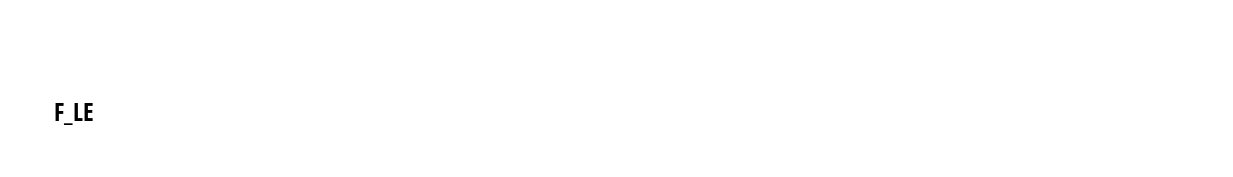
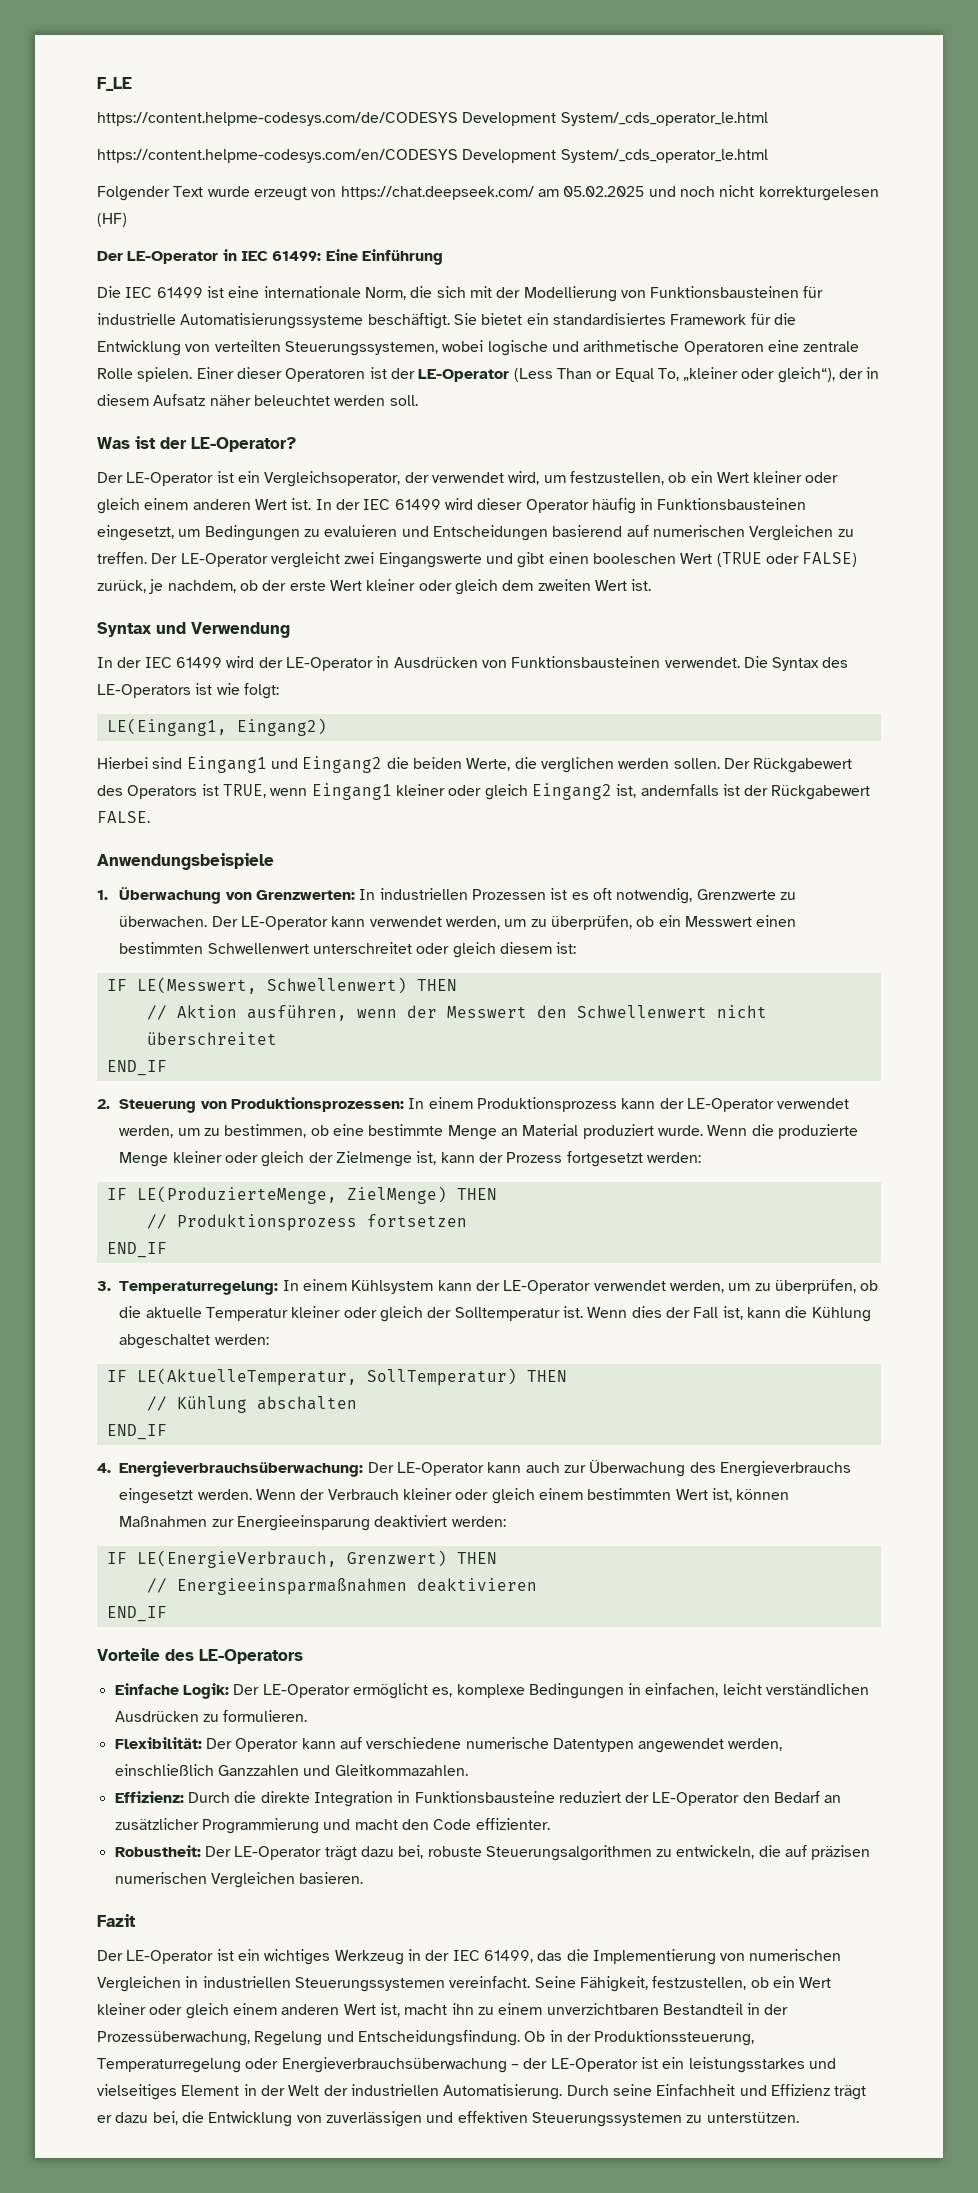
(94, 114) none -> [97,112,768,126] [97,149,768,163] [97,185,879,201] [97,213,127,227] [97,249,443,265] [97,286,824,302] [97,313,796,329] [97,340,860,356] [97,367,880,383] [97,394,418,406] [97,436,296,452] [97,471,839,487] [97,498,807,514] [97,525,854,541] [97,552,858,568] [97,579,652,595] [97,622,290,638] [97,656,849,671] [97,683,279,699] [106,718,327,736] [97,756,853,773] [97,783,871,800] [97,811,150,823] [97,853,274,870] [97,887,796,904] [119,915,797,930] [119,942,577,958] [106,977,457,994] [146,1005,767,1021] [146,1032,277,1045] [106,1060,167,1076] [97,1097,850,1113] [119,1124,858,1140] [119,1151,701,1167] [106,1186,497,1204] [146,1214,467,1231] [106,1242,167,1258] [97,1279,879,1295] [119,1306,871,1322] [119,1334,269,1349] [106,1368,567,1386] [146,1396,357,1413] [106,1424,167,1440] [97,1460,851,1477] [119,1488,790,1504] [119,1515,506,1531] [106,1550,497,1568] [146,1578,537,1595] [106,1606,167,1622] [97,1648,303,1664] [114,1683,870,1699] [114,1710,308,1722] [114,1737,783,1753] [114,1764,468,1776] [114,1791,842,1807] [114,1818,550,1834] [114,1845,871,1861] [114,1872,364,1888] [97,1914,136,1927] [97,1949,842,1965] [97,1976,832,1992] [97,2003,789,2019] [97,2030,755,2046] [97,2057,836,2073] [97,2084,867,2100] [97,2111,799,2127] // https://content.helpme-codesys.com/de/CODESYS Development System/_cds_operator_le.html // https://content.helpme-codesys.com/en/CODESYS Development System/_cds_operator_le.html // Folgender Text wurde erzeugt von https://chat.deepseek.com/ am 05.02.2025 und noch nicht korrekturgelesen (HF) // Der LE-Operator in IEC 61499: Eine Einführung // Die IEC 61499 ist eine internationale Norm, die sich mit der Modellierung von Funktionsbausteinen für industrielle Automatisierungssysteme beschäftigt. Sie bietet ein standardisiertes Framework für die Entwicklung von verteilten Steuerungssystemen, wobei logische und arithmetische Operatoren eine zentrale Rolle spielen. Einer dieser Operatoren ist der LE-Operator (Less Than or Equal To, „kleiner oder gleich“), der in diesem Aufsatz näher beleuchtet werden soll. // Was ist der LE-Operator? // Der LE-Operator ist ein Vergleichsoperator, der verwendet wird, um festzustellen, ob ein Wert kleiner oder gleich einem anderen Wert ist. In der IEC 61499 wird dieser Operator häufig in Funktionsbausteinen eingesetzt, um Bedingungen zu evaluieren und Entscheidungen basierend auf numerischen Vergleichen zu treffen. Der LE-Operator vergleicht zwei Eingangswerte und gibt einen booleschen Wert (TRUE oder FALSE) zurück, je nachdem, ob der erste Wert kleiner oder gleich dem zweiten Wert ist. // Syntax und Verwendung // In der IEC 61499 wird der LE-Operator in Ausdrücken von Funktionsbausteinen verwendet. Die Syntax des LE-Operators ist wie folgt: // LE(Eingang1, Eingang2) // Hierbei sind Eingang1 und Eingang2 die beiden Werte, die verglichen werden sollen. Der Rückgabewert des Operators ist TRUE, wenn Eingang1 kleiner oder gleich Eingang2 ist, andernfalls ist der Rückgabewert FALSE. // Anwendungsbeispiele // 1. Überwachung von Grenzwerten: In industriellen Prozessen ist es oft notwendig, Grenzwerte zu überwachen. Der LE-Operator kann verwendet werden, um zu überprüfen, ob ein Messwert einen bestimmten Schwellenwert unterschreitet oder gleich diesem ist: // IF LE(Messwert, Schwellenwert) THEN // // Aktion ausführen, wenn der Messwert den Schwellenwert nicht überschreitet // END_IF // 2. Steuerung von Produktionsprozessen: In einem Produktionsprozess kann der LE-Operator verwendet werden, um zu bestimmen, ob eine bestimmte Menge an Material produziert wurde. Wenn die produzierte Menge kleiner oder gleich der Zielmenge ist, kann der Prozess fortgesetzt werden: // IF LE(ProduzierteMenge, ZielMenge) THEN // // Produktionsprozess fortsetzen // END_IF // 3. Temperaturregelung: In einem Kühlsystem kann der LE-Operator verwendet werden, um zu überprüfen, ob die aktuelle Temperatur kleiner oder gleich der Solltemperatur ist. Wenn dies der Fall ist, kann die Kühlung abgeschaltet werden: // IF LE(AktuelleTemperatur, SollTemperatur) THEN // // Kühlung abschalten // END_IF // 4. Energieverbrauchsüberwachung: Der LE-Operator kann auch zur Überwachung des Energieverbrauchs eingesetzt werden. Wenn der Verbrauch kleiner oder gleich einem bestimmten Wert ist, können Maßnahmen zur Energieeinsparung deaktiviert werden: // IF LE(EnergieVerbrauch, Grenzwert) THEN // // Energieeinsparmaßnahmen deaktivieren // END_IF // Vorteile des LE-Operators // Einfache Logik: Der LE-Operator ermöglicht es, komplexe Bedingungen in einfachen, leicht verständlichen Ausdrücken zu formulieren. // Flexibilität: Der Operator kann auf verschiedene numerische Datentypen angewendet werden, einschließlich Ganzzahlen und Gleitkommazahlen. // Effizienz: Durch die direkte Integration in Funktionsbausteine reduziert der LE-Operator den Bedarf an zusätzlicher Programmierung und macht den Code effizienter. // Robustheit: Der LE-Operator trägt dazu bei, robuste Steuerungsalgorithmen zu entwickeln, die auf präzisen numerischen Vergleichen basieren. // Fazit // Der LE-Operator ist ein wichtiges Werkzeug in der IEC 61499, das die Implementierung von numerischen Vergleichen in industriellen Steuerungssystemen vereinfacht. Seine Fähigkeit, festzustellen, ob ein Wert kleiner oder gleich einem anderen Wert ist, macht ihn zu einem unverzichtbaren Bestandteil in der Prozessüberwachung, Regelung und Entscheidungsfindung. Ob in der Produktionssteuerung, Temperaturregelung oder Energieverbrauchsüberwachung – der LE-Operator ist ein leistungsstarkes und vielseitiges Element in der Welt der industriellen Automatisierung. Durch seine Einfachheit und Effizienz trägt er dazu bei, die Entwicklung von zuverlässigen und effektiven Steuerungssystemen zu unterstützen.

